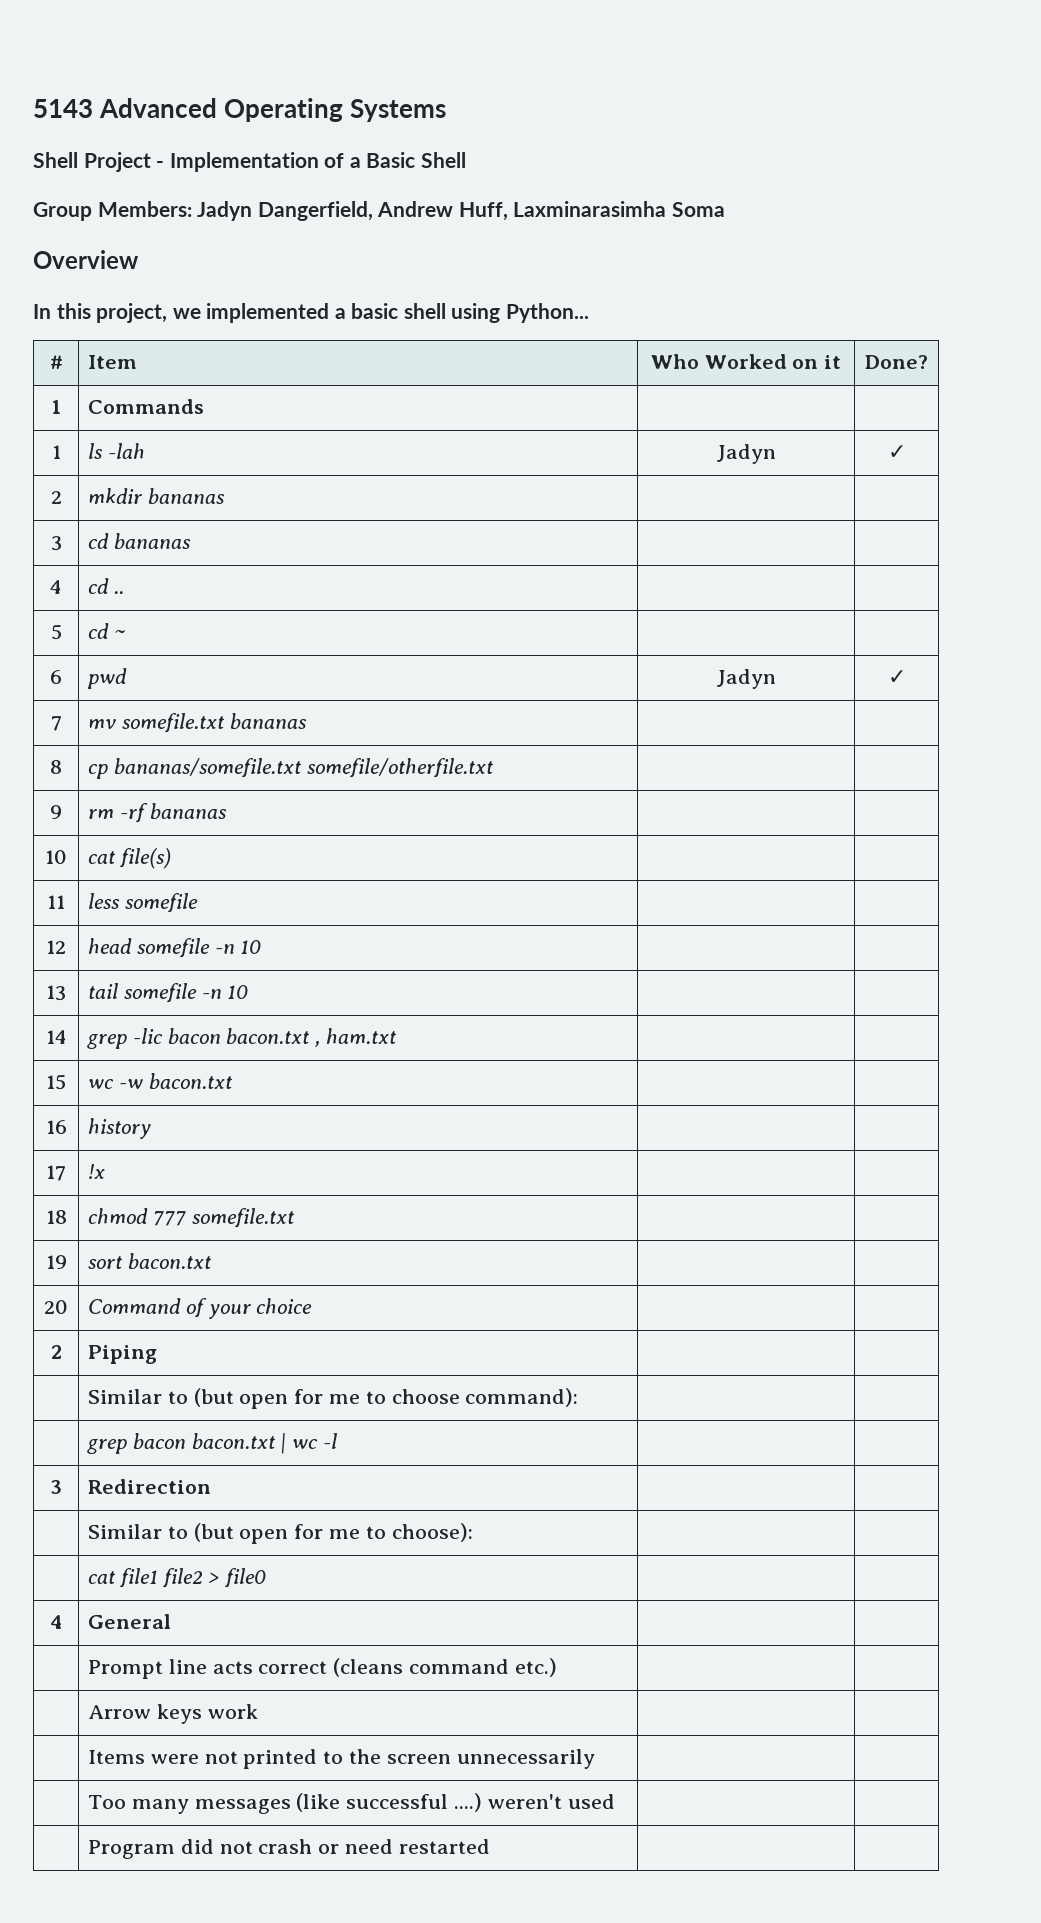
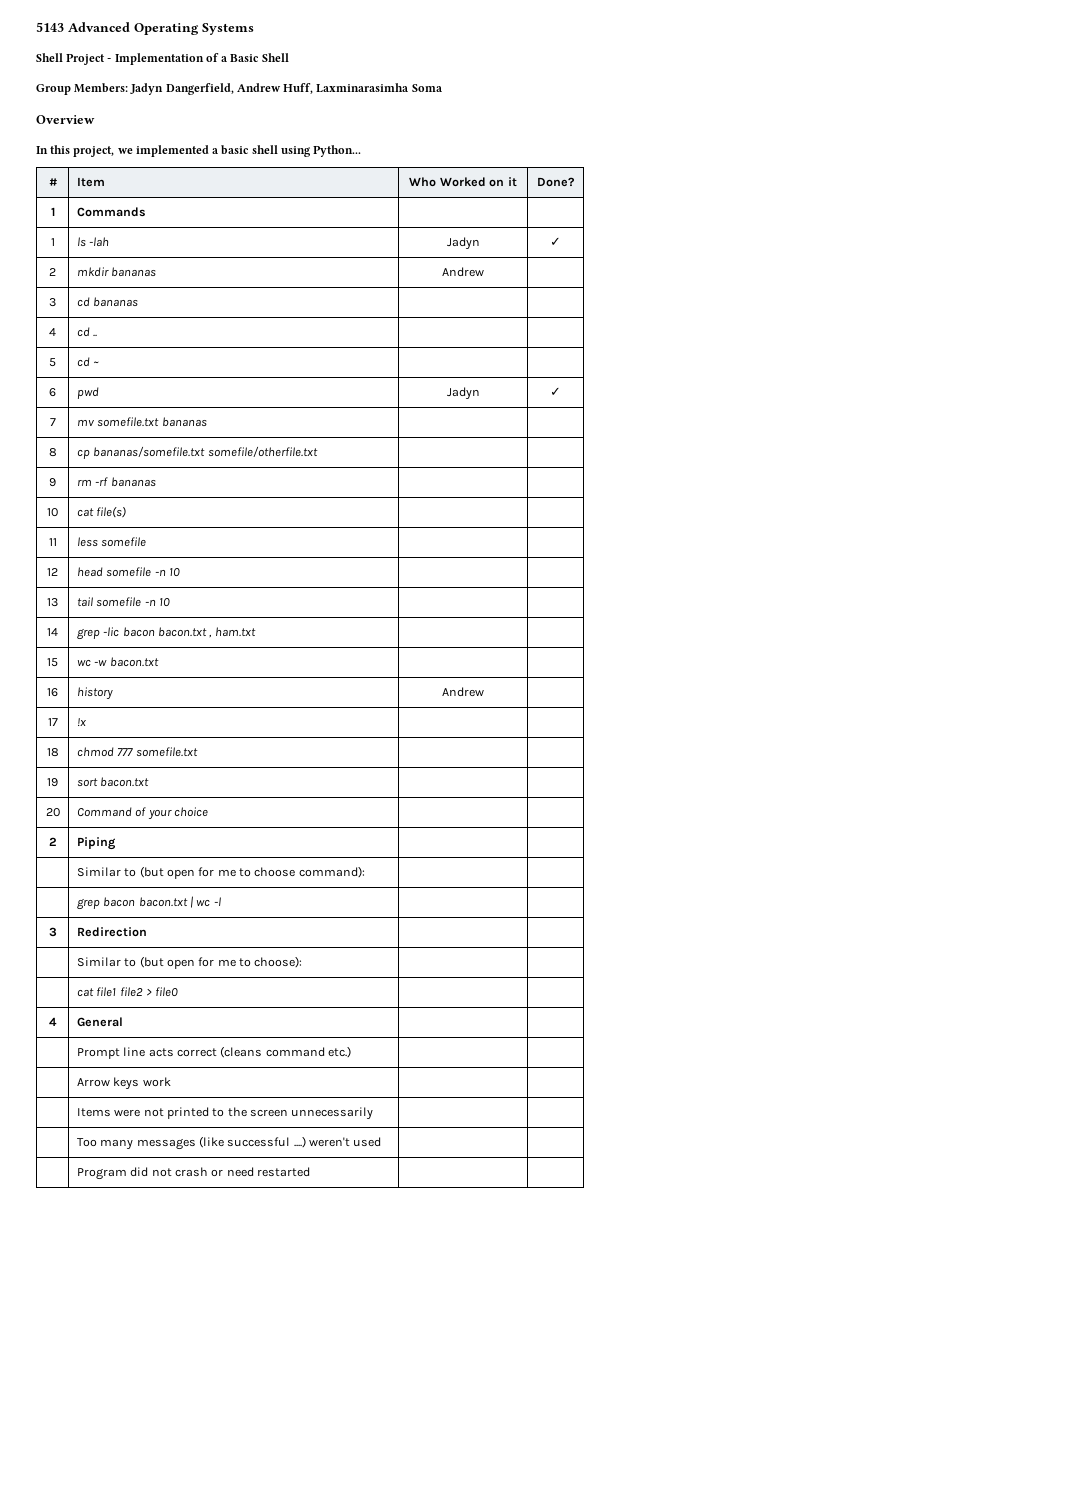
(225, 496) none -> [442,267,485,277] Andrew
(152, 1128) none -> [442,687,485,697] Andrew

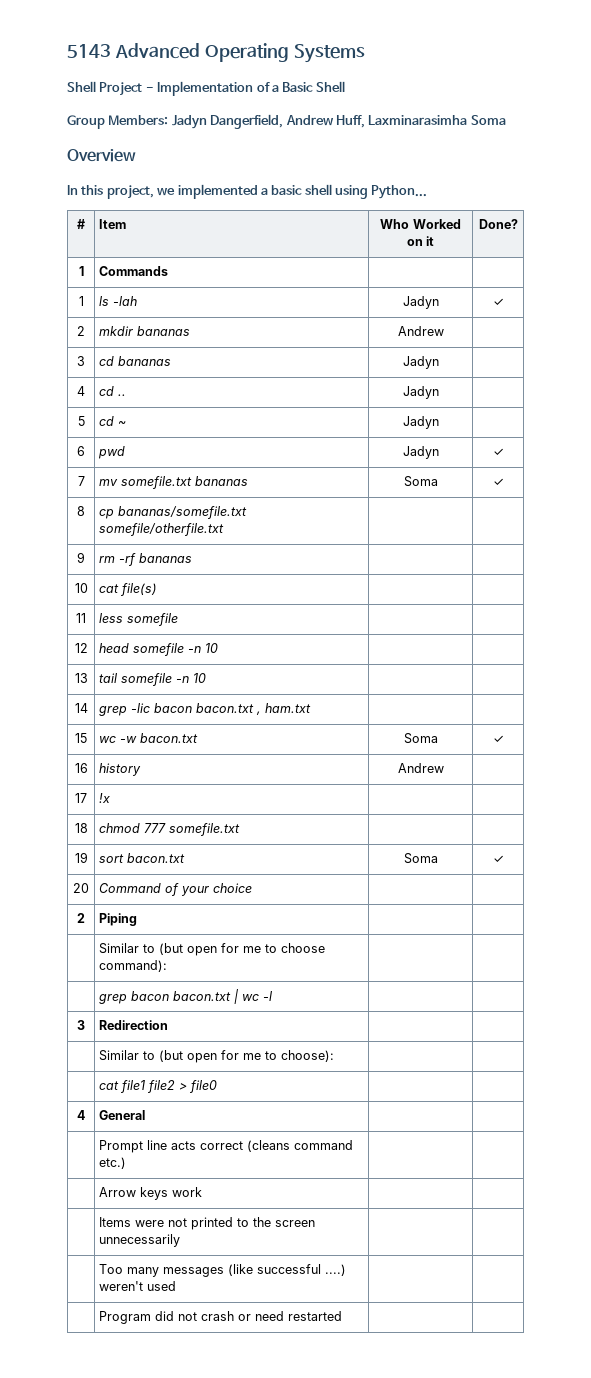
(139, 302) none -> [402,356,439,369] Jadyn
(98, 335) none -> [402,386,439,399] Jadyn
(100, 363) none -> [402,416,439,429] Jadyn
(207, 422) | -> [403,476,438,487] [492,478,504,486] Soma | ✓
(159, 662) | -> [403,733,438,744] [492,735,504,743] Soma | ✓
(150, 782) | -> [403,853,438,864] [492,855,504,863] Soma | ✓

